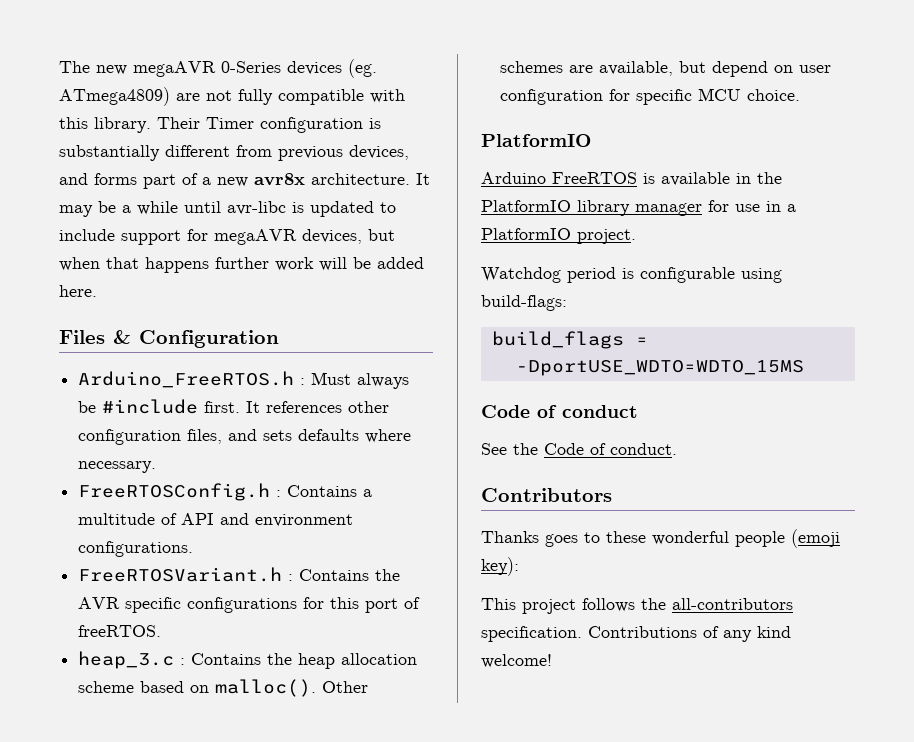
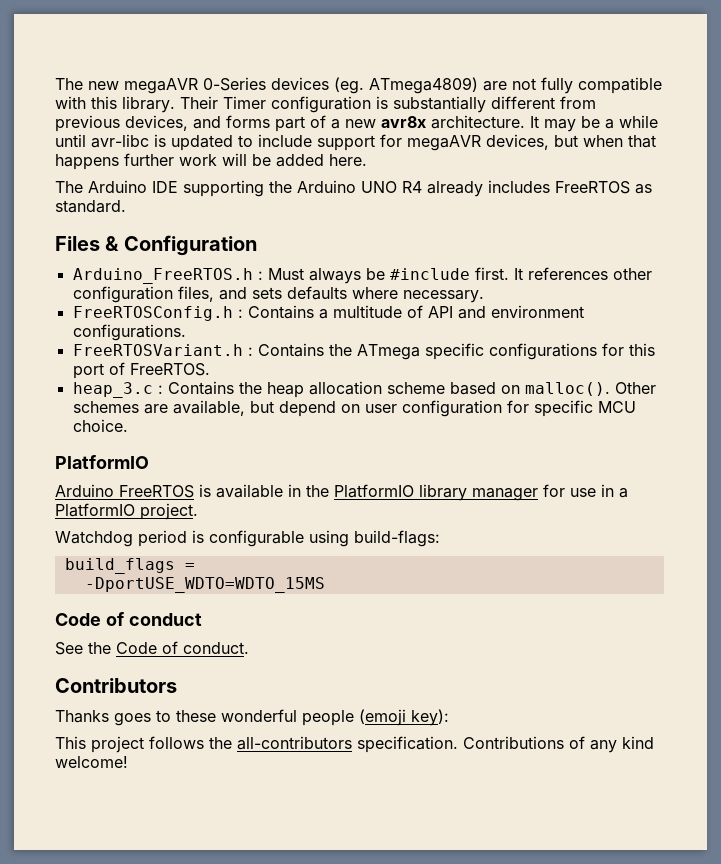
(97, 291) none -> [55,180,652,197] [55,200,126,213] // The Arduino IDE supporting the Arduino UNO R4 already includes FreeRTOS as standard.
[78,597,121,609] AVR -> [356,344,420,360] ATmega
[78,625,162,637] freeRTOS. -> [129,363,210,376] FreeRTOS.

